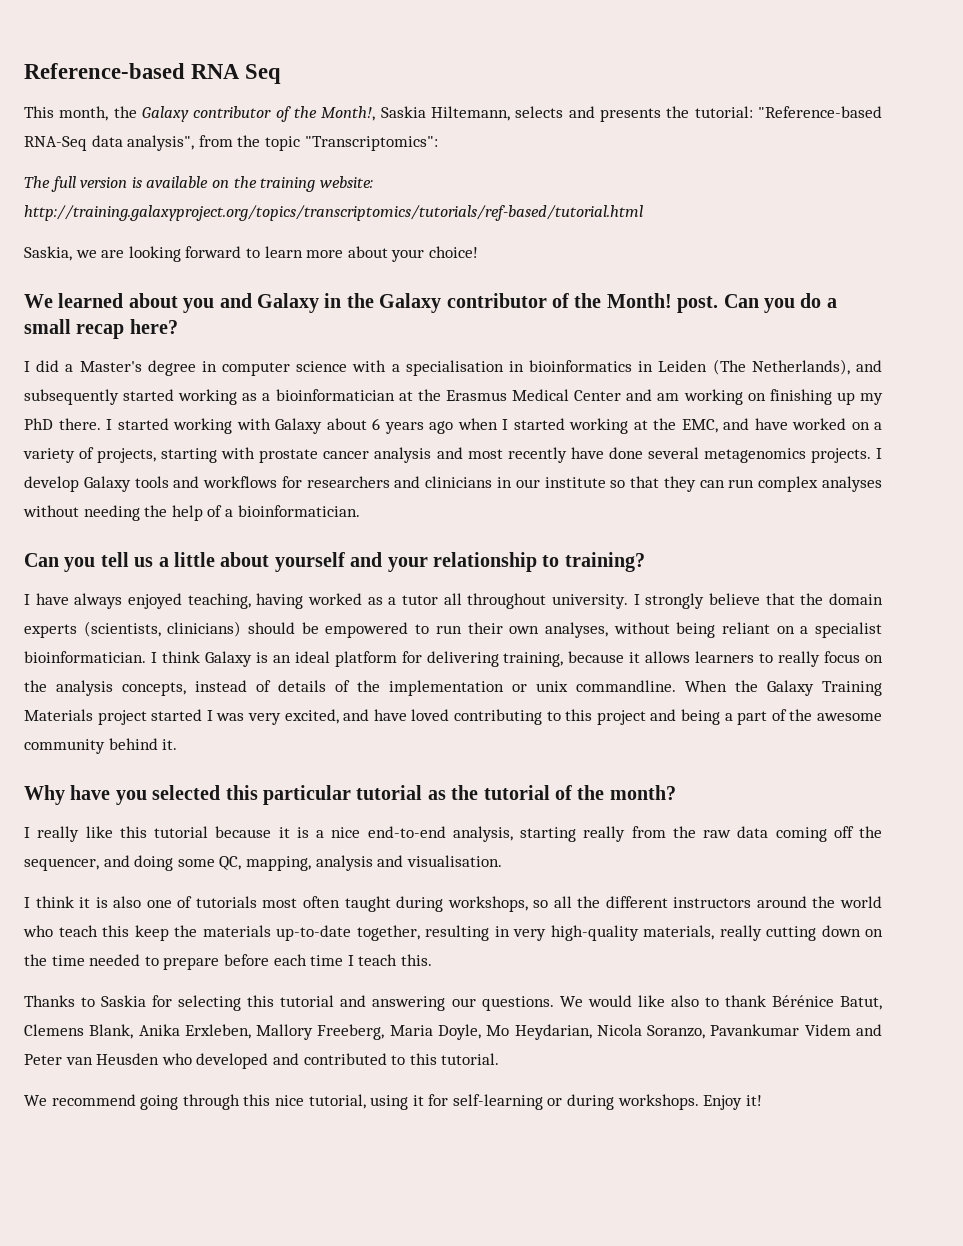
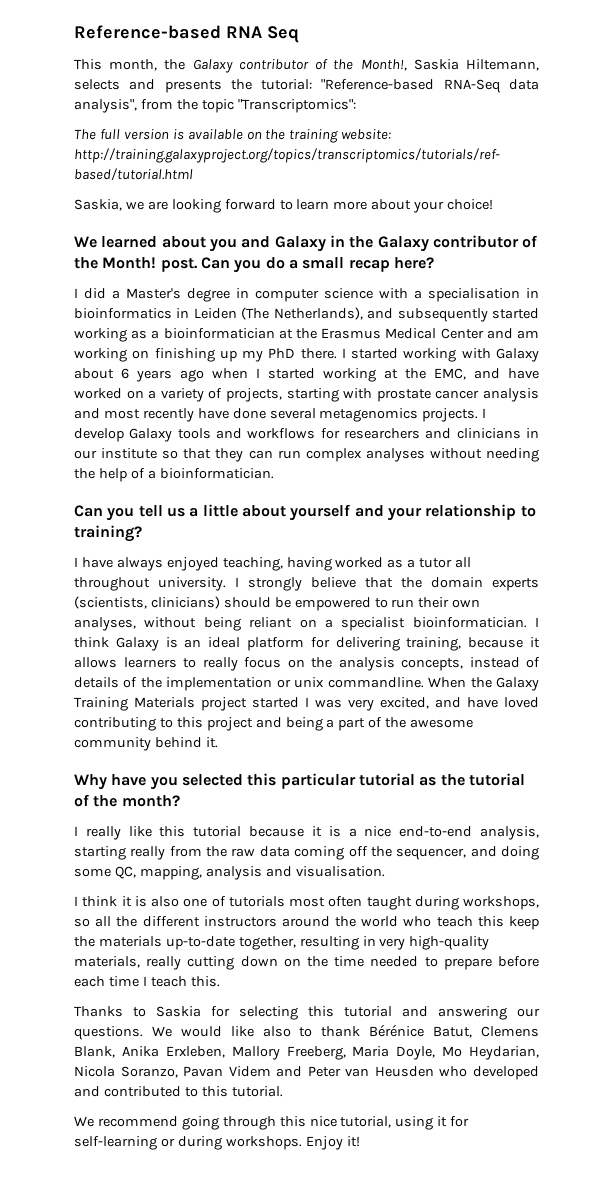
[710,1024,800,1036] Pavankumar -> [183,1066,224,1077] Pavan

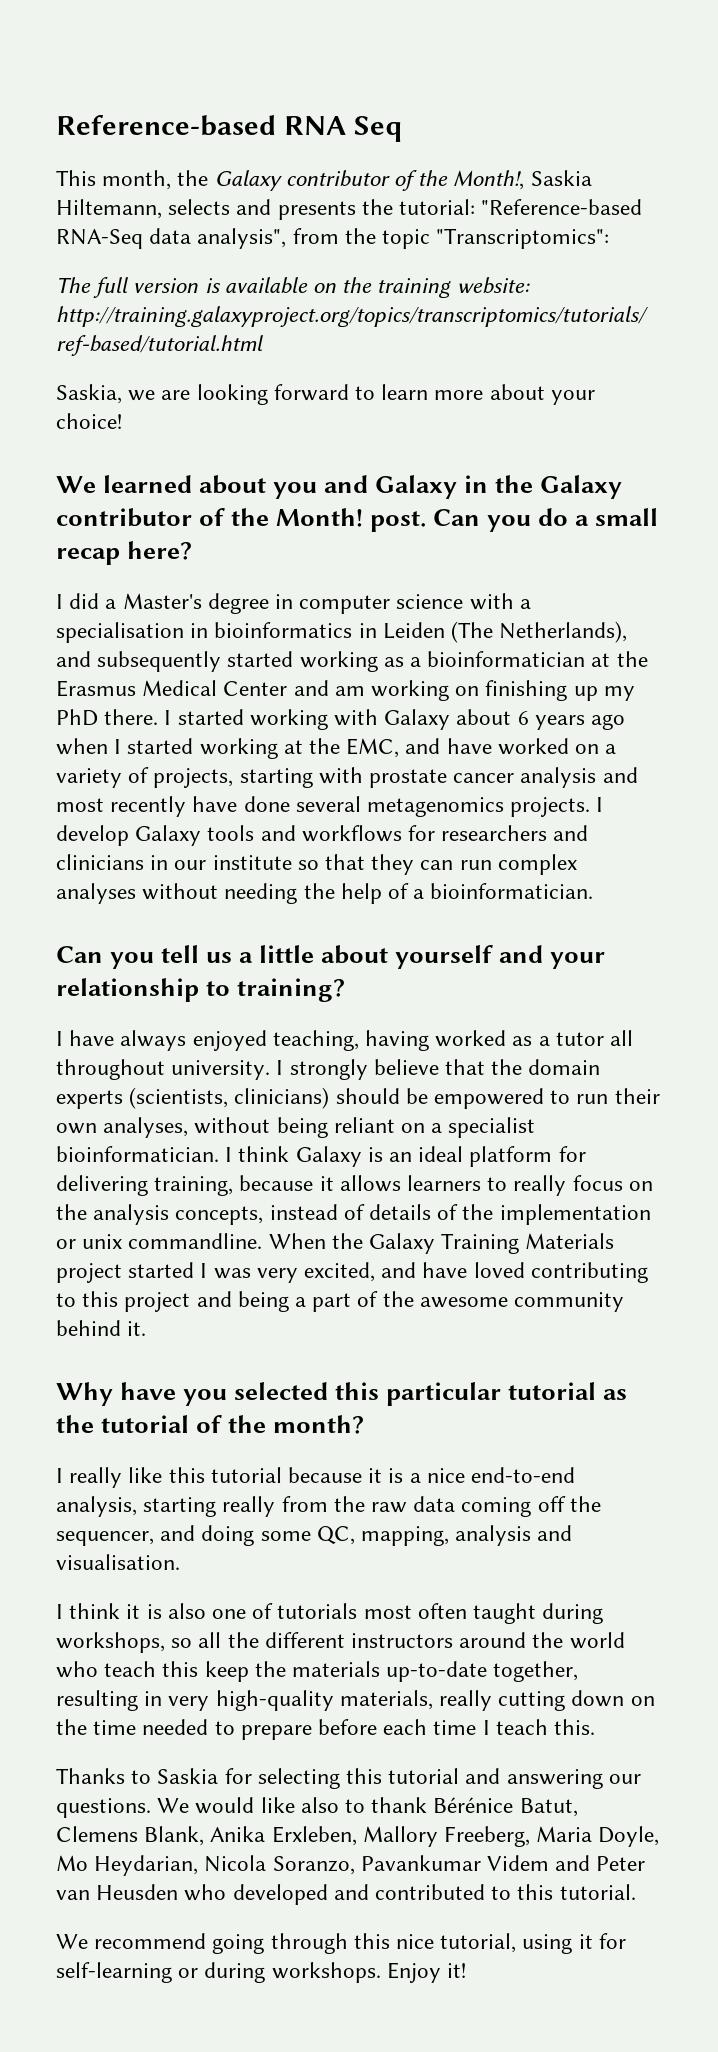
[183,1066,224,1077] Pavan -> [360,1855,481,1871] Pavankumar

